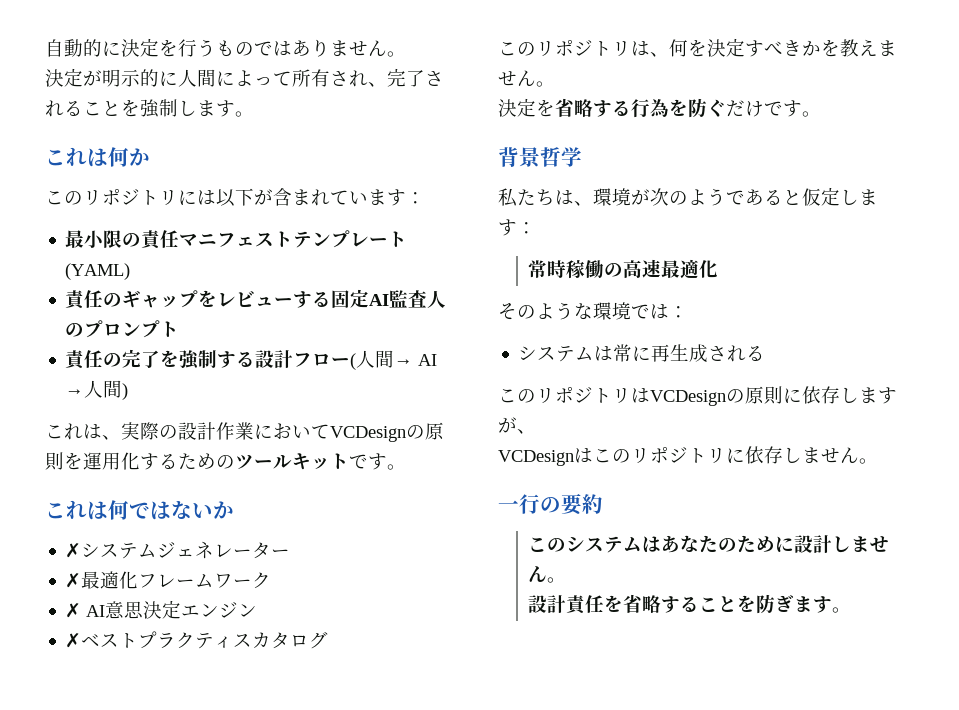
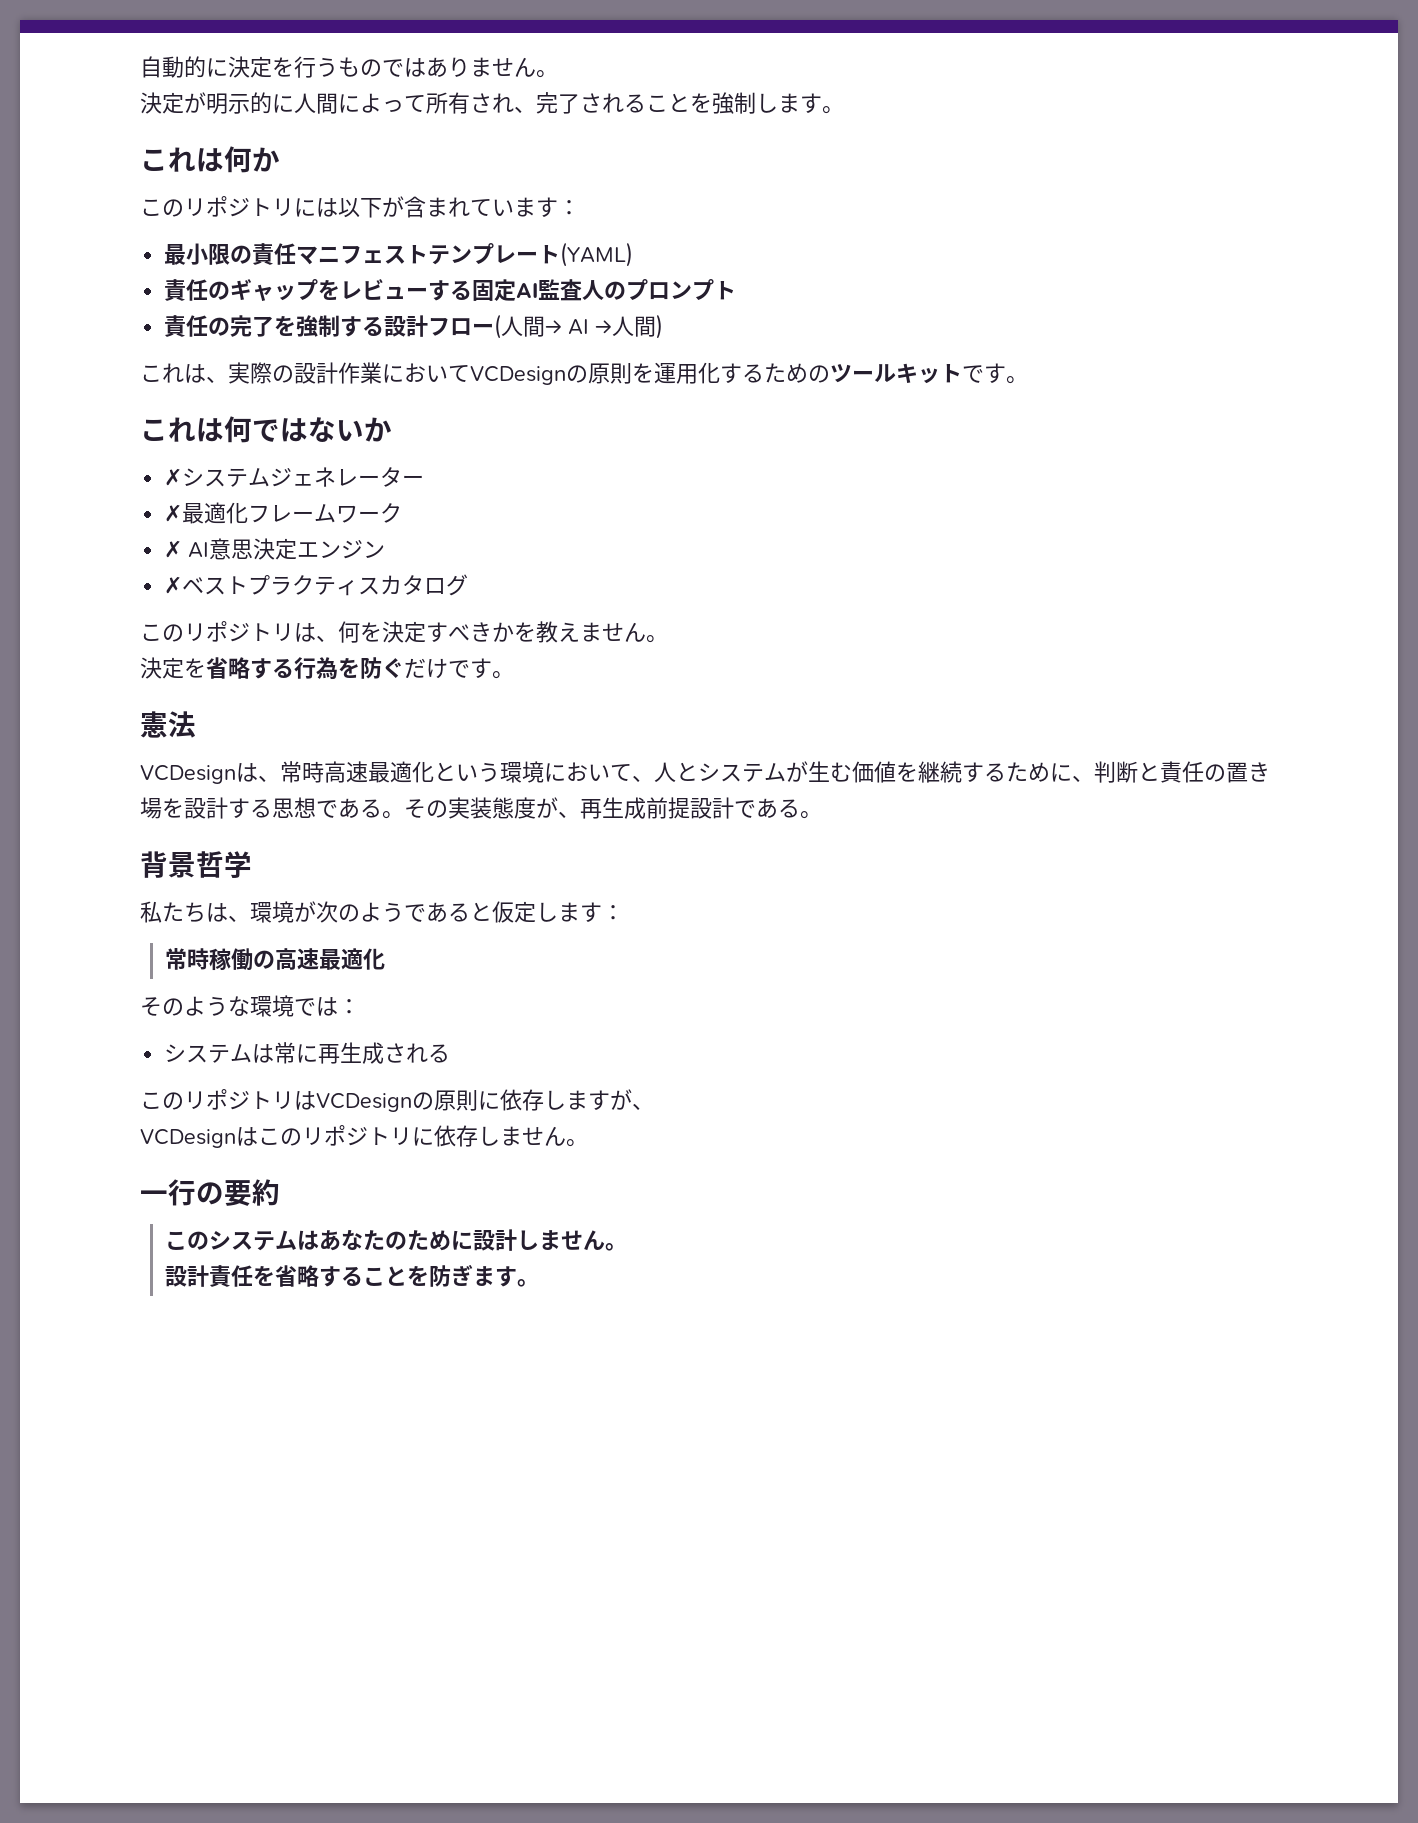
(821, 114) none -> [140,711,196,738] [140,761,1270,784] [140,797,822,819] // 憲法 // VCDesignは、常時高速最適化という環境において、人とシステムが生む価値を継続するために、判断と責任の置き場を設計する思想である。その実装態度が、再生成前提設計である。

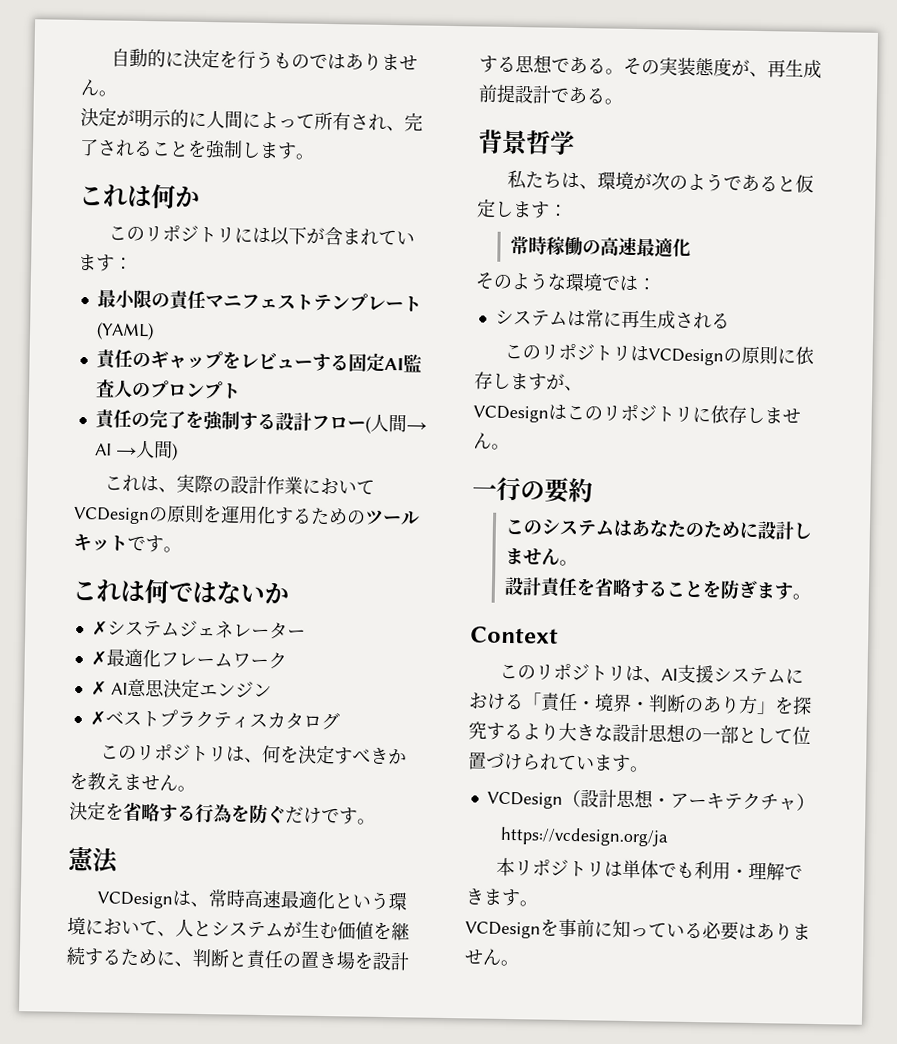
(540, 1283) none -> [470,626,559,644] [499,663,805,685] [468,692,812,715] [468,721,811,745] [467,751,649,773] [486,789,815,811] [499,826,669,847] [496,857,804,881] [465,888,538,907] [465,918,811,941] [464,948,519,967] // Context // このリポジトリは、AI支援システムにおける「責任・境界・判断のあり方」を探究するより大きな設計思想の一部として位置づけられています。 // VCDesign（設計思想・アーキテクチャ） // https://vcdesign.org/ja // 本リポジトリは単体でも利用・理解できます。 // VCDesignを事前に知っている必要はありません。

